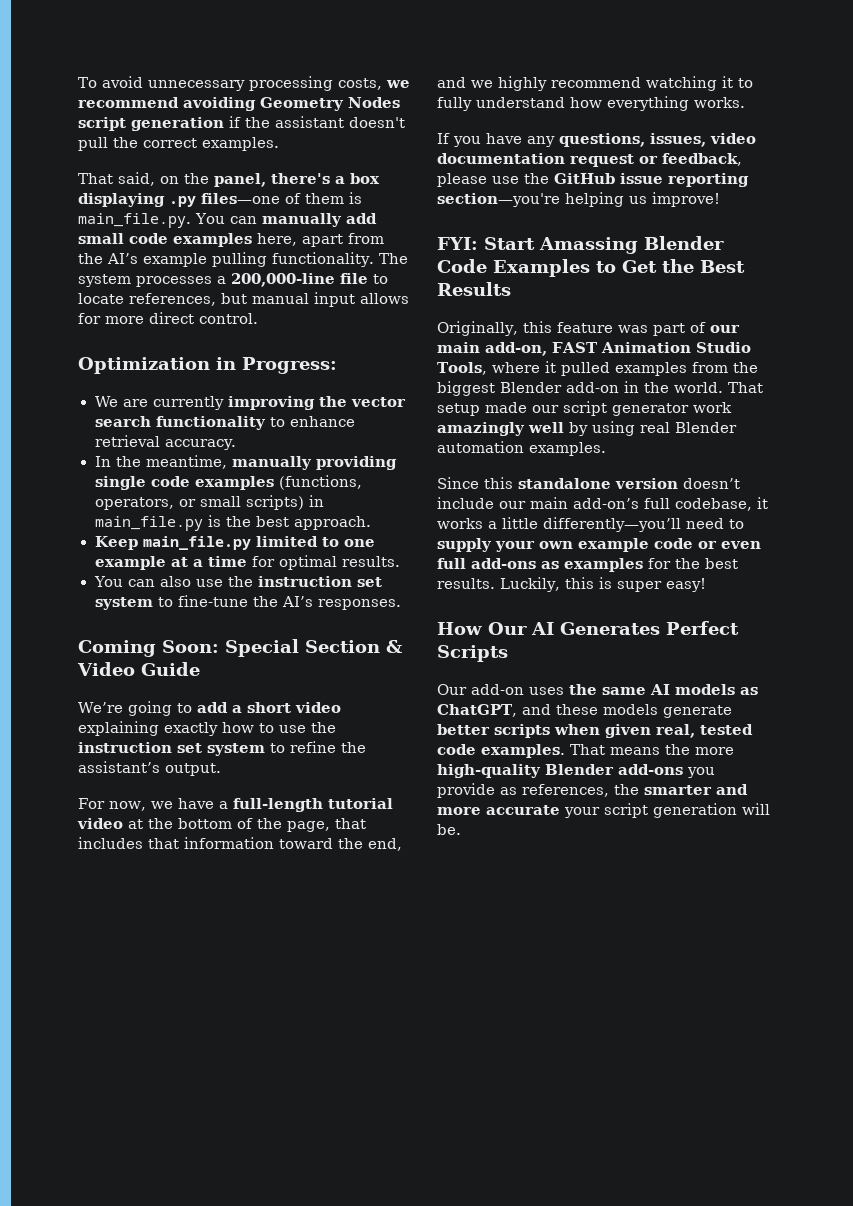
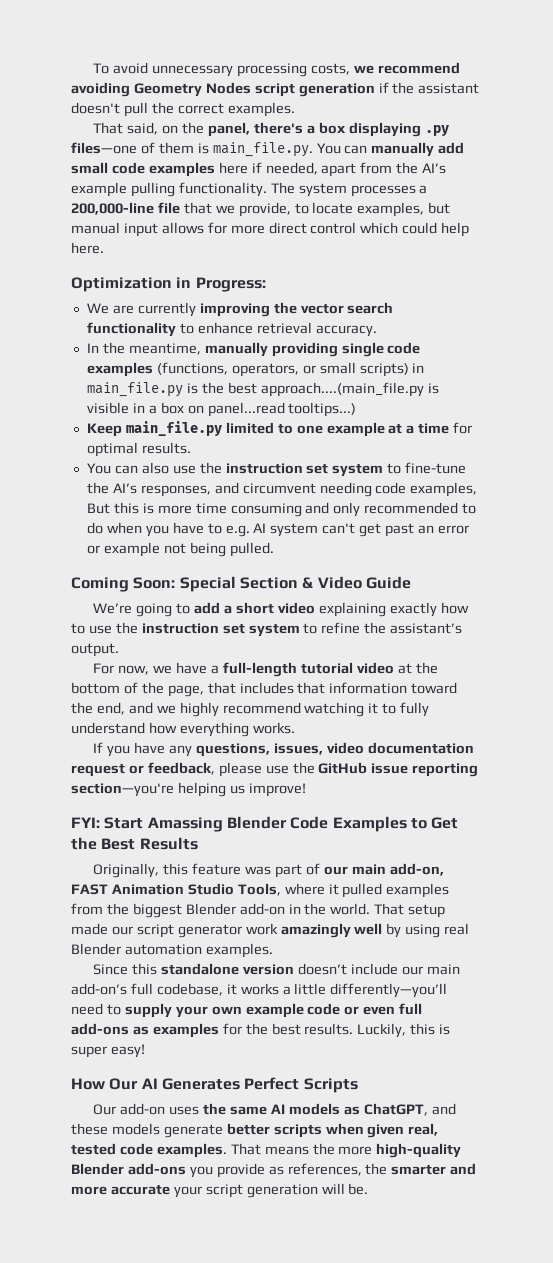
[257,233,297,246] here, -> [218,162,318,175] here if needed,
(368, 278) none -> [183,202,291,217] that we provide,
[129,293,216,306] references, -> [357,202,425,217] examples,
[199,313,258,324] control. -> [310,222,470,237] [71,242,104,254] control which could help here.
[293,516,371,530] approach. -> [260,382,439,397] [86,402,357,417] approach....(main_file.py is visible in a box on panel...read tooltips...)
[317,599,401,610] responses. -> [140,482,478,497] [86,502,477,517] [86,522,469,537] [86,542,274,557] responses, and circumvent needing code examples, But this is more time consuming and only recommended to do when you have to e.g. AI system can't get past an error or example not being pulled.

